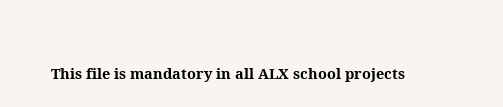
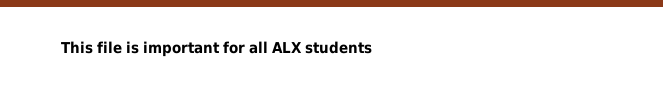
[130,68,405,82] mandatory in all ALX school projects -> [143,41,373,57] important for all ALX students

